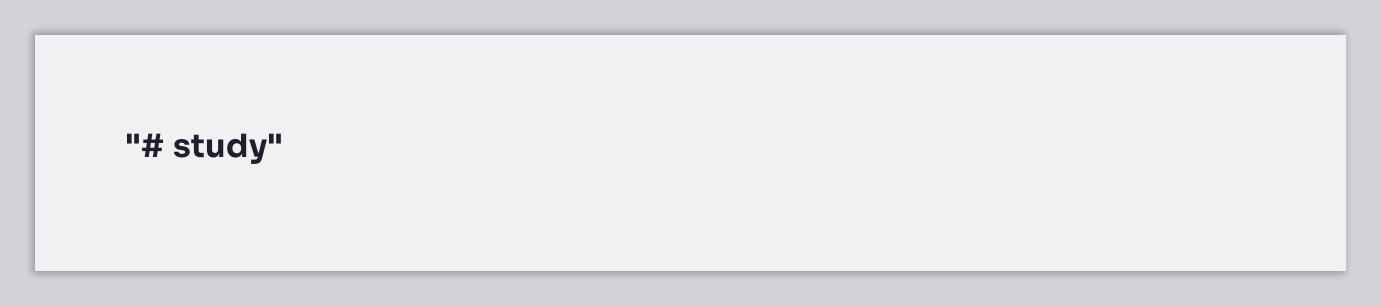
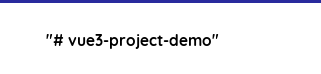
[172,133,283,164] study" -> [68,34,220,49] vue3-project-demo"

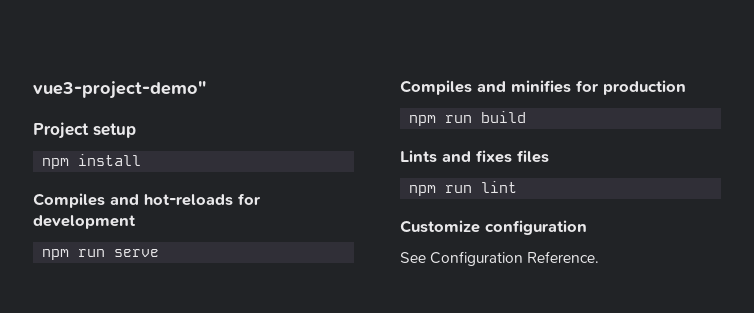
[46,34,64,46] "# -> (33, 90) none
(220, 41) none -> [33,122,136,139] [42,154,142,169] [33,193,261,208] [33,215,136,229] [42,249,160,260] [400,80,686,95] [409,111,527,126] [400,150,549,163] [409,181,518,196] [400,220,587,235] [400,251,600,266] // Project setup // npm install // Compiles and hot-reloads for development // npm run serve // Compiles and minifies for production // npm run build // Lints and fixes files // npm run lint // Customize configuration // See Configuration Reference.

